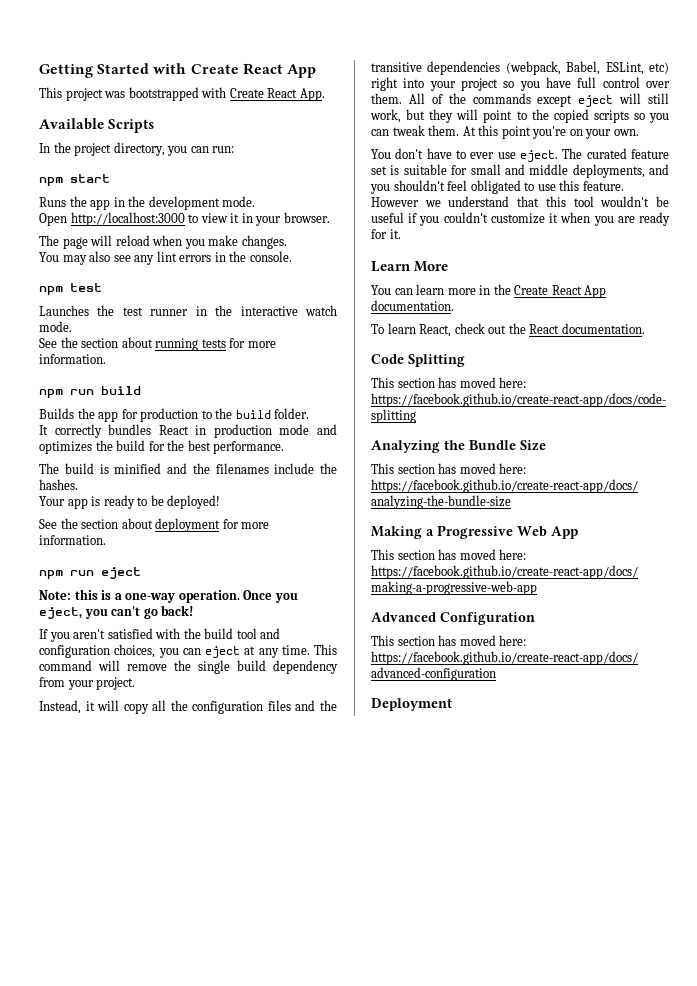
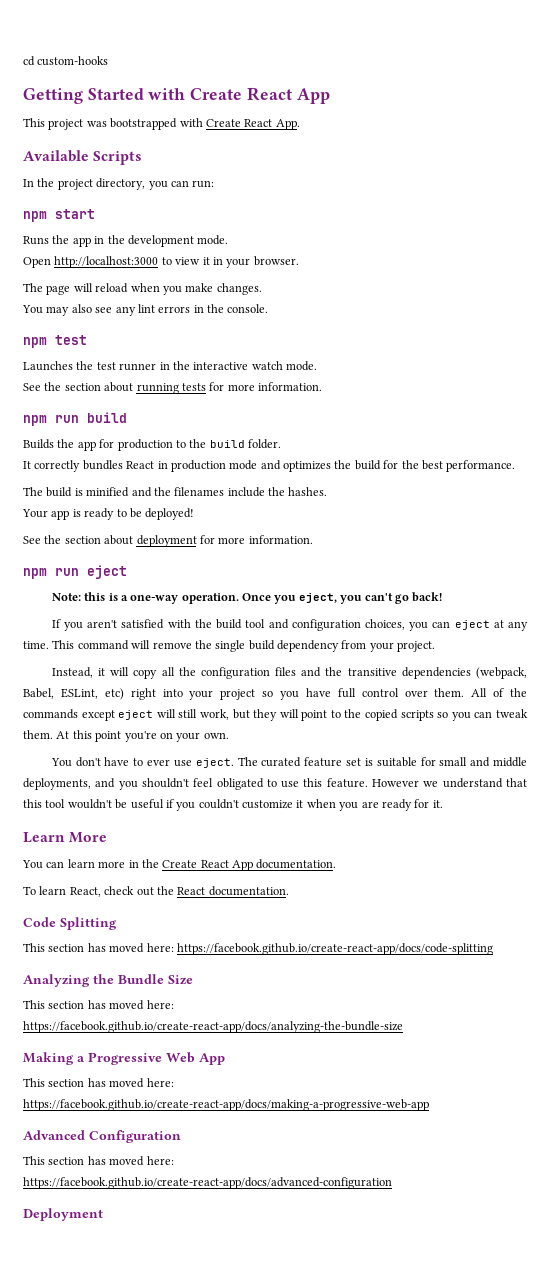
(39, 71) none -> [23,56,109,66] cd custom-hooks //

